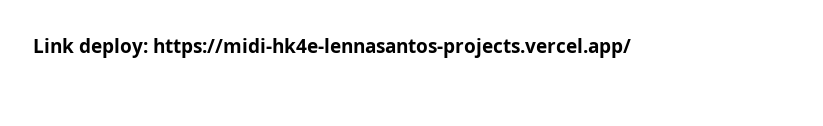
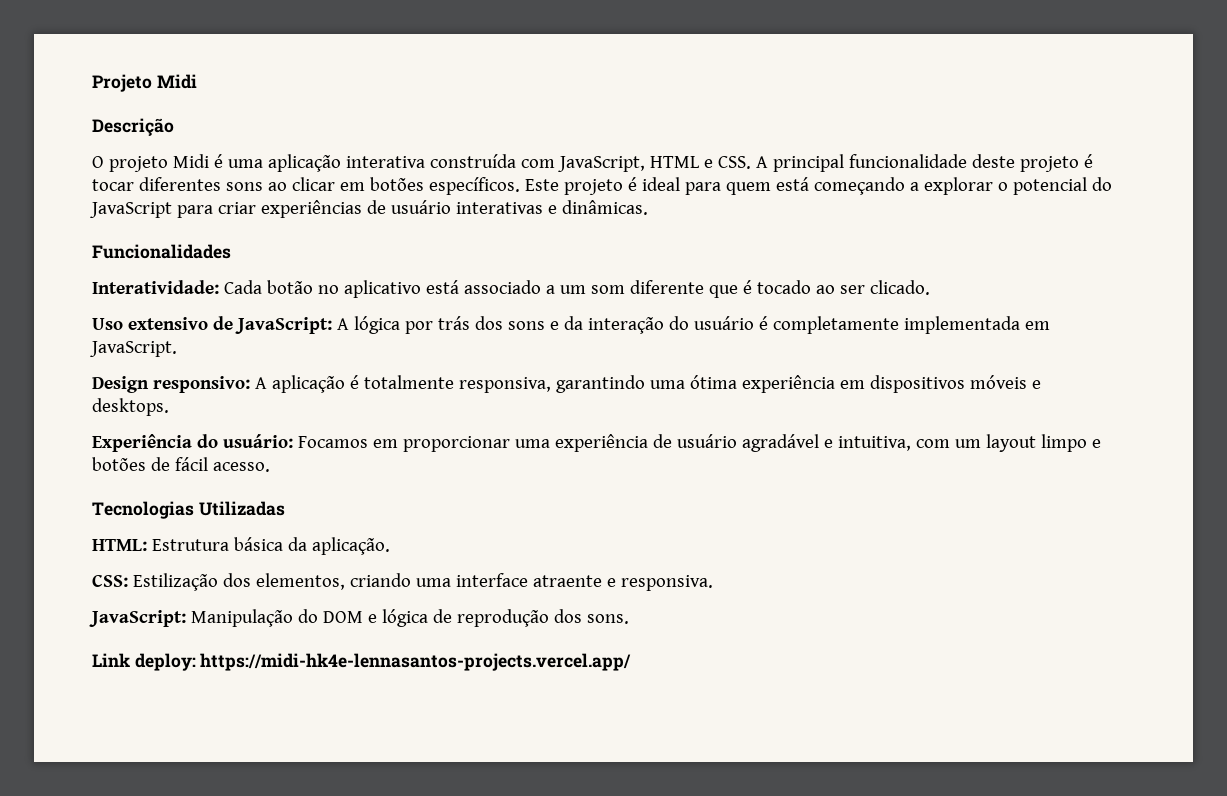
(33, 45) none -> [92,74,197,92] [92,118,174,136] [92,154,1093,172] [92,177,1112,195] [90,200,648,218] [92,244,231,259] [92,280,930,298] [92,316,1050,334] [90,341,177,357] [92,375,1041,393] [92,398,169,416] [92,434,1101,452] [92,457,270,472] [92,501,285,519] [92,537,390,555] [92,573,713,591] [89,609,629,627] Projeto Midi // Descrição // O projeto Midi é uma aplicação interativa construída com JavaScript, HTML e CSS. A principal funcionalidade deste projeto é tocar diferentes sons ao clicar em botões específicos. Este projeto é ideal para quem está começando a explorar o potencial do JavaScript para criar experiências de usuário interativas e dinâmicas. // Funcionalidades // Interatividade: Cada botão no aplicativo está associado a um som diferente que é tocado ao ser clicado. // Uso extensivo de JavaScript: A lógica por trás dos sons e da interação do usuário é completamente implementada em JavaScript. // Design responsivo: A aplicação é totalmente responsiva, garantindo uma ótima experiência em dispositivos móveis e desktops. // Experiência do usuário: Focamos em proporcionar uma experiência de usuário agradável e intuitiva, com um layout limpo e botões de fácil acesso. // Tecnologias Utilizadas // HTML: Estrutura básica da aplicação. // CSS: Estilização dos elementos, criando uma interface atraente e responsiva. // JavaScript: Manipulação do DOM e lógica de reprodução dos sons. //

